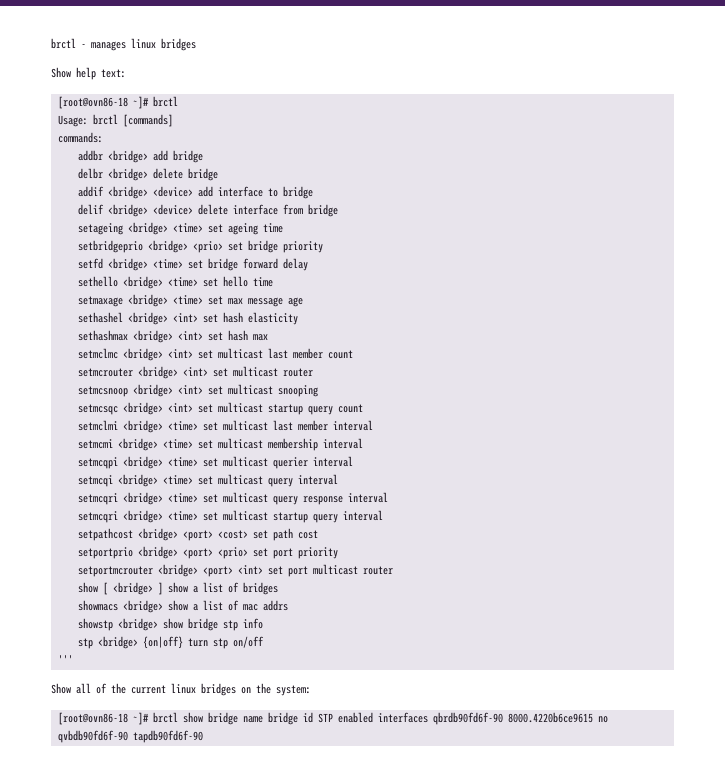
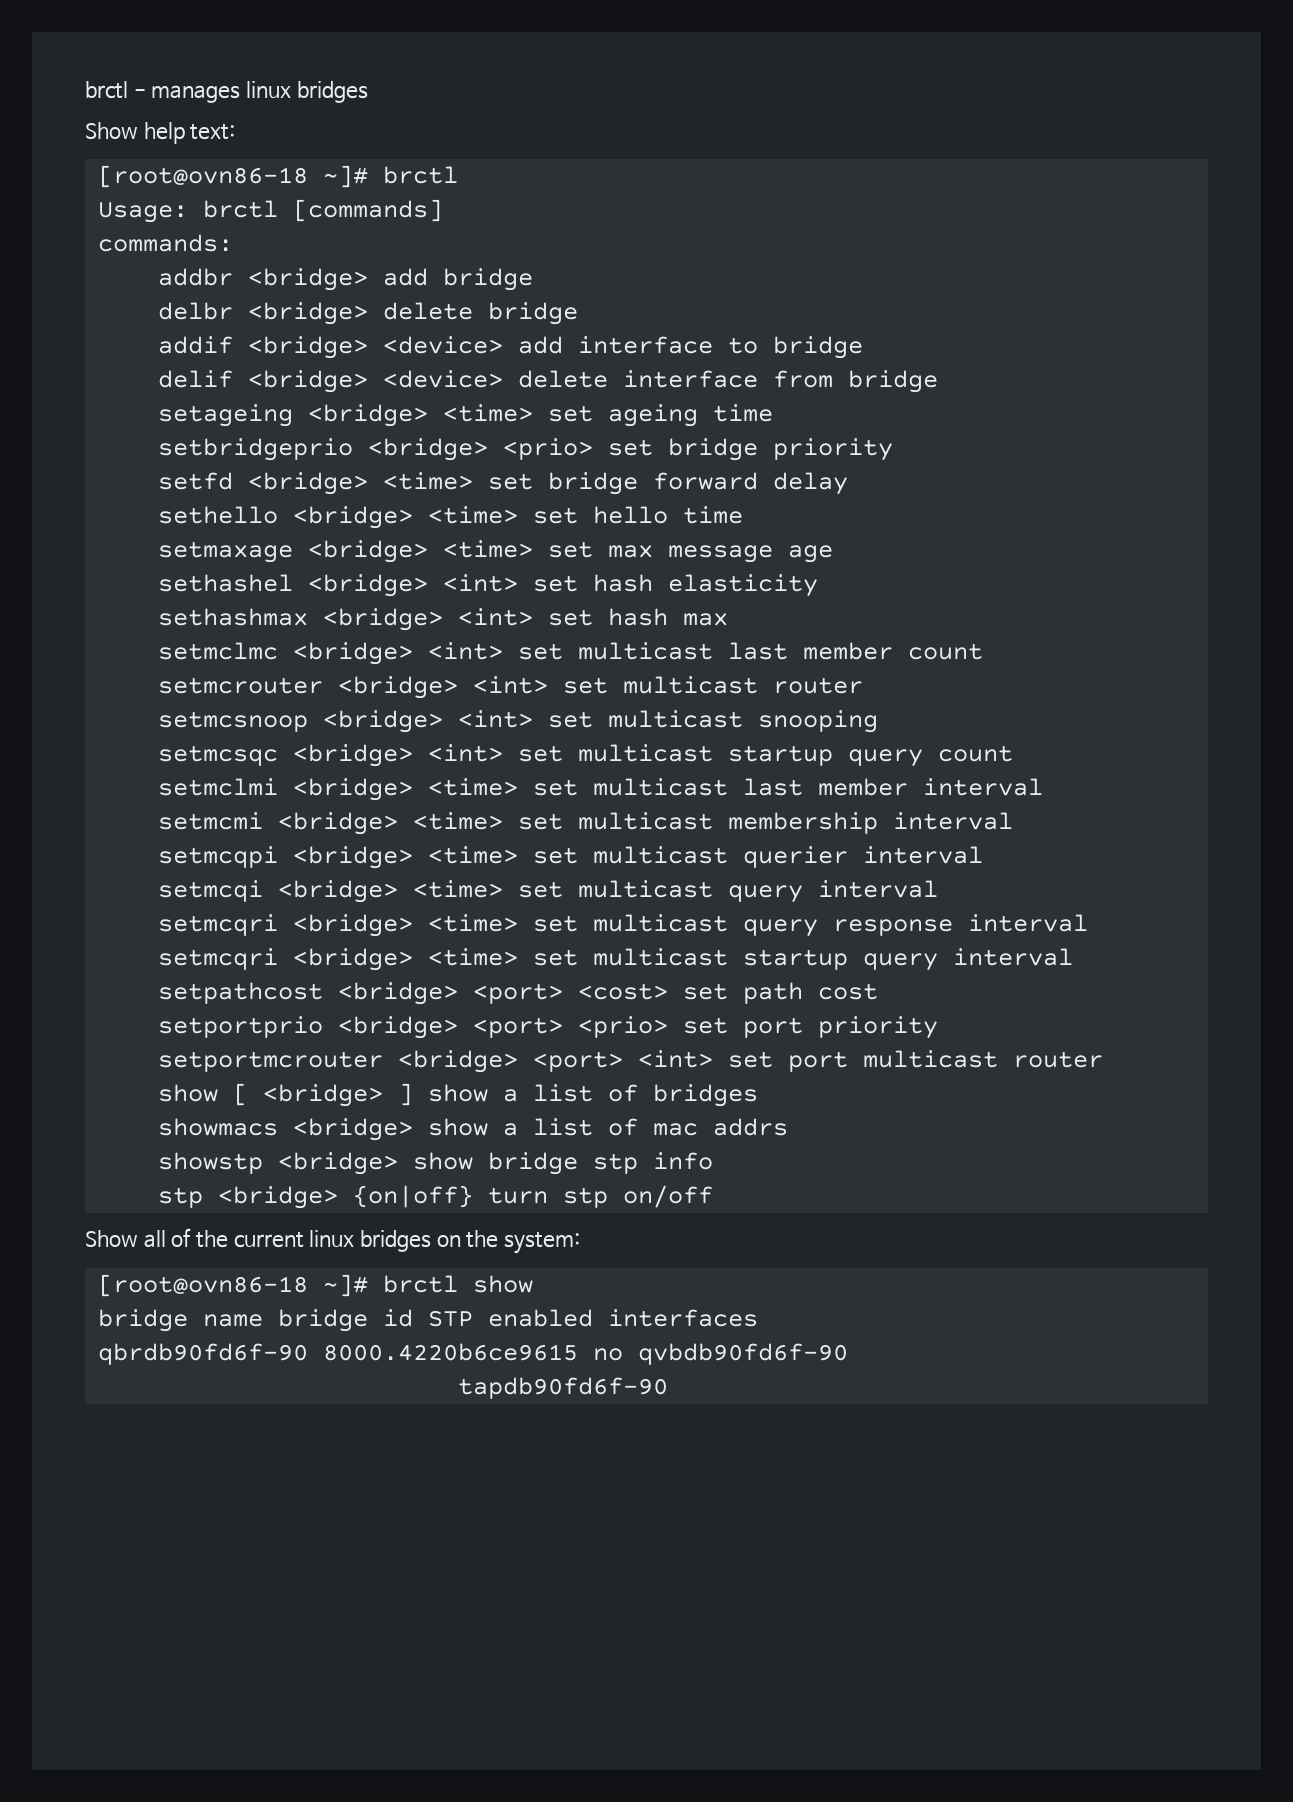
[57,655,73,664] // ''' -> (713, 1196) none
(203, 717) none -> (533, 1284) //
(428, 717) none -> (758, 1318) //
(128, 736) none -> (848, 1354) //

